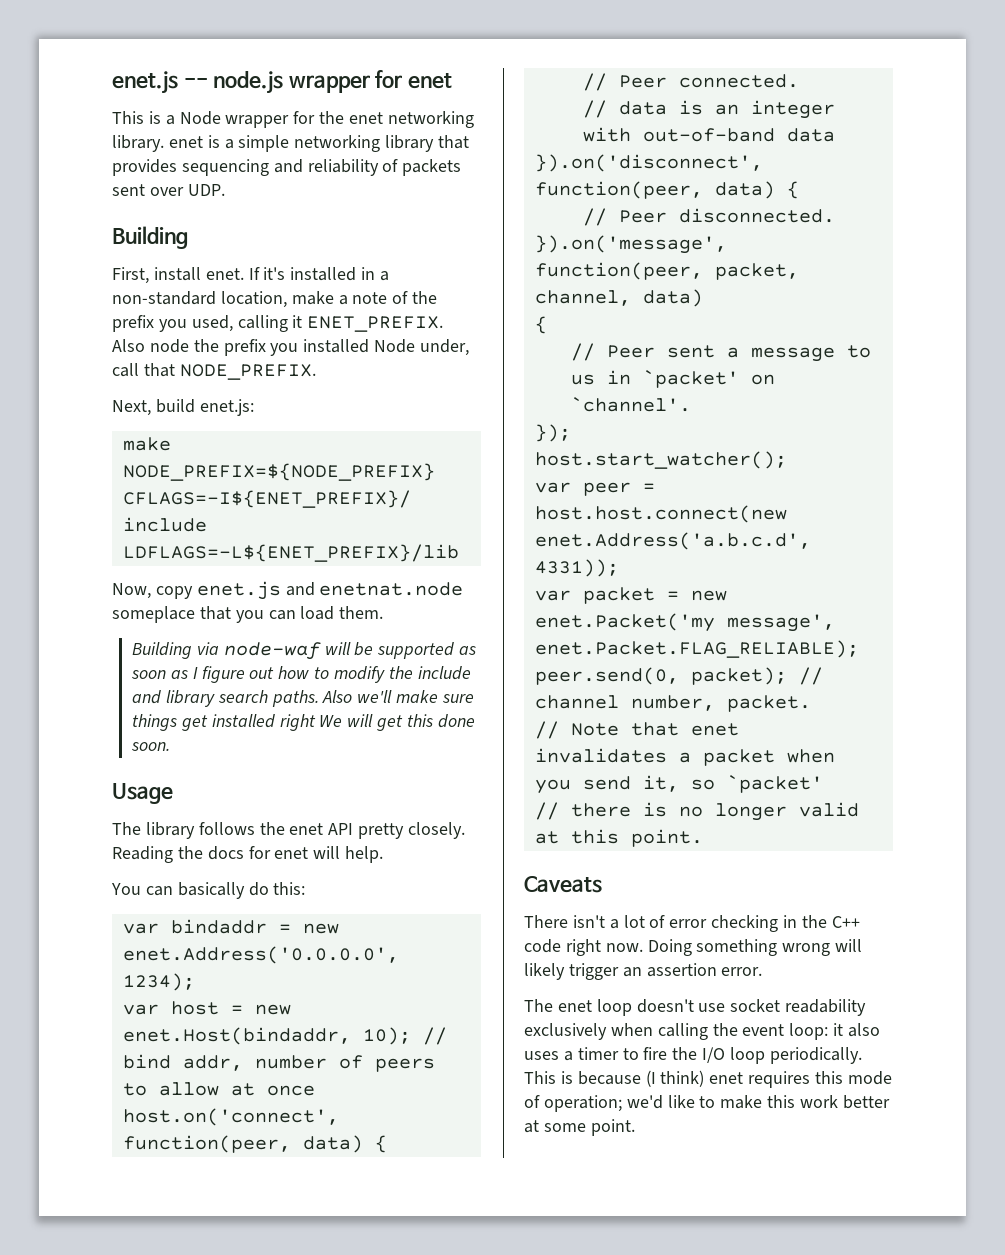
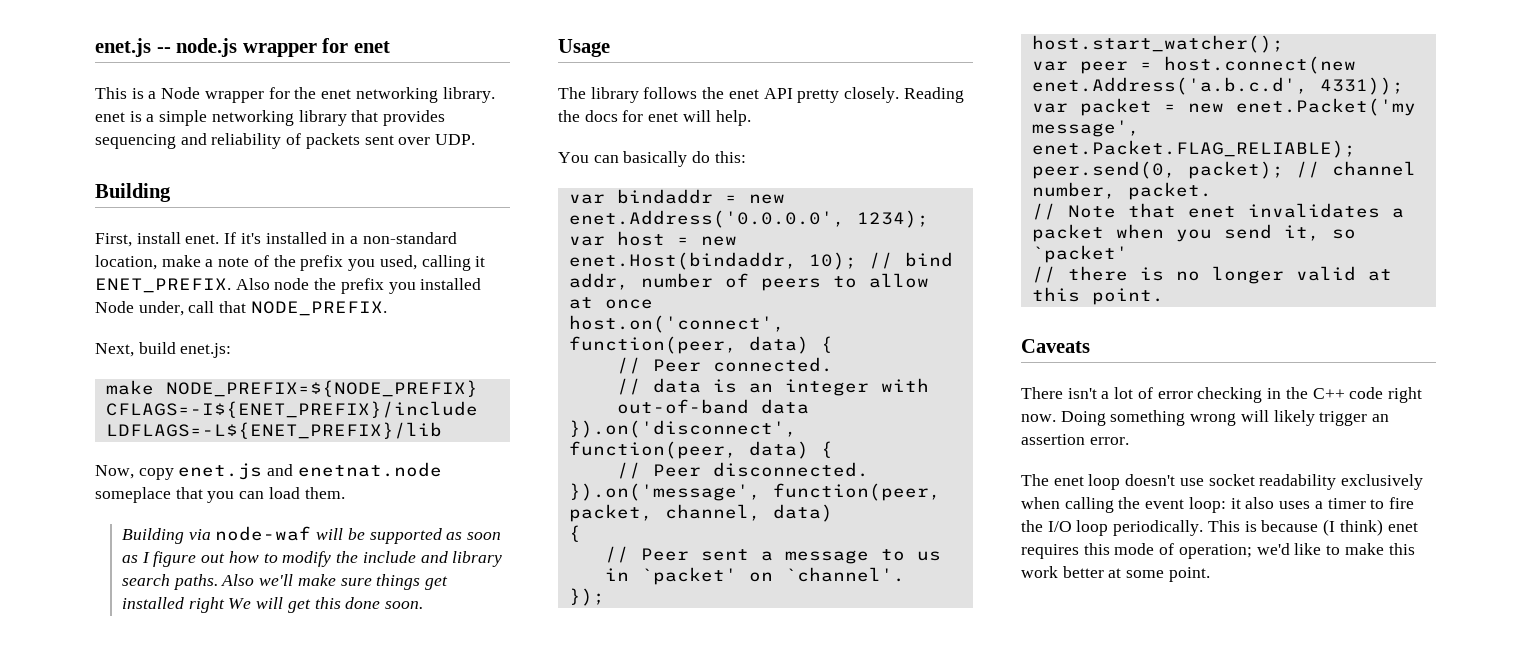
[534,505,787,523] host.host.connect(new -> [1163,56,1356,74] host.connect(new

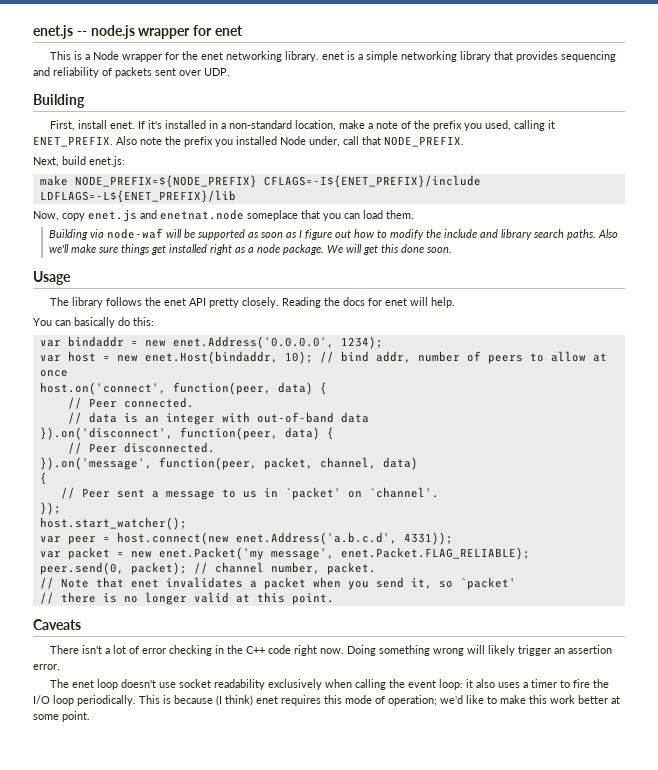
[274,278,310,290] node -> [140,137,162,145] note
(225, 605) none -> [234,244,324,255] as a node package.

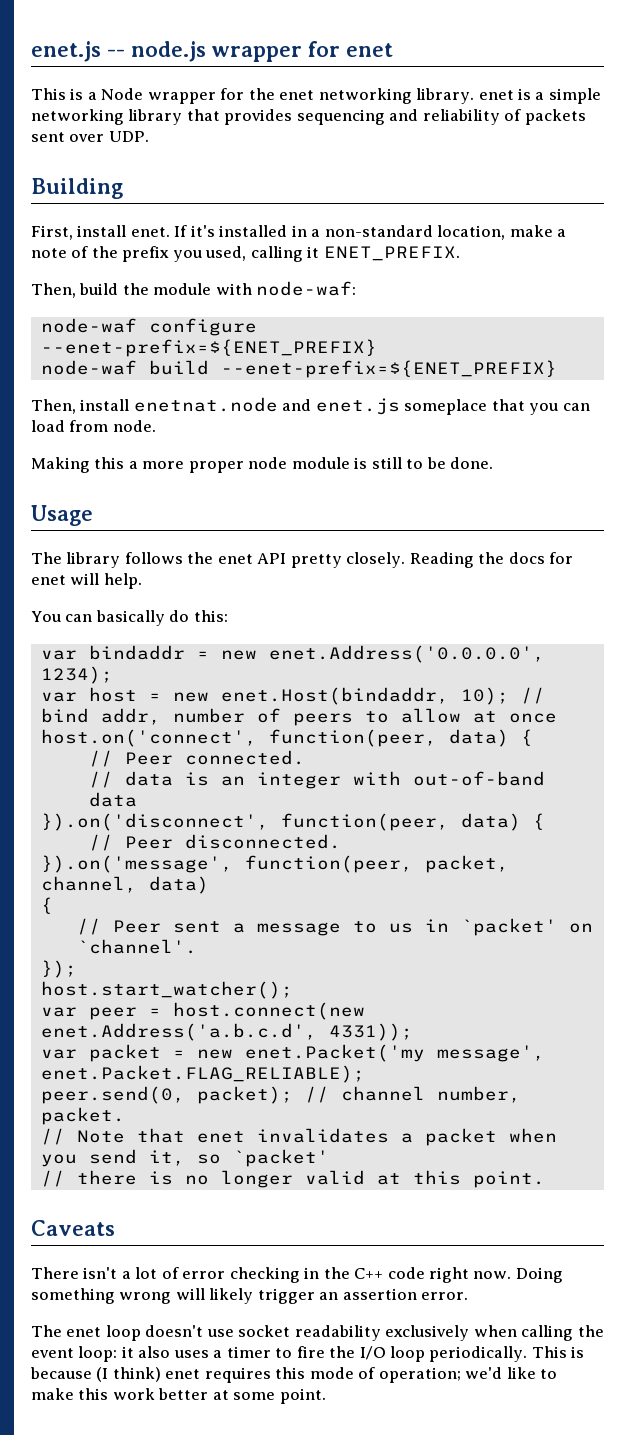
[116,136,464,147] [33,156,125,167] [39,175,481,188] [39,190,236,203] [33,209,244,222] Also note the prefix you installed Node under, call that NODE_PREFIX. // Next, build enet.js: // make NODE_PREFIX=${NODE_PREFIX} CFLAGS=-I${ENET_PREFIX}/include LDFLAGS=-L${ENET_PREFIX}/lib // Now, copy enet.js and enetnat.node -> [31,281,357,298] [40,318,257,336] [40,339,377,357] [40,360,557,378] [31,397,400,415] // Then, build the module with node-waf: // node-waf configure --enet-prefix=${ENET_PREFIX} // node-waf build --enet-prefix=${ENET_PREFIX} // Then, install enetnat.node and enet.js
[386,210,414,219] [48,228,618,240] [48,244,452,255] them. // Building via node-waf will be supported as soon as I figure out how to modify the include and library search paths. Also we'll make sure things get installed right as a node package. We will get this done soon. -> [69,420,156,432] [31,457,494,473] from node. // Making this a more proper node module is still to be done.

